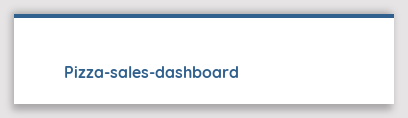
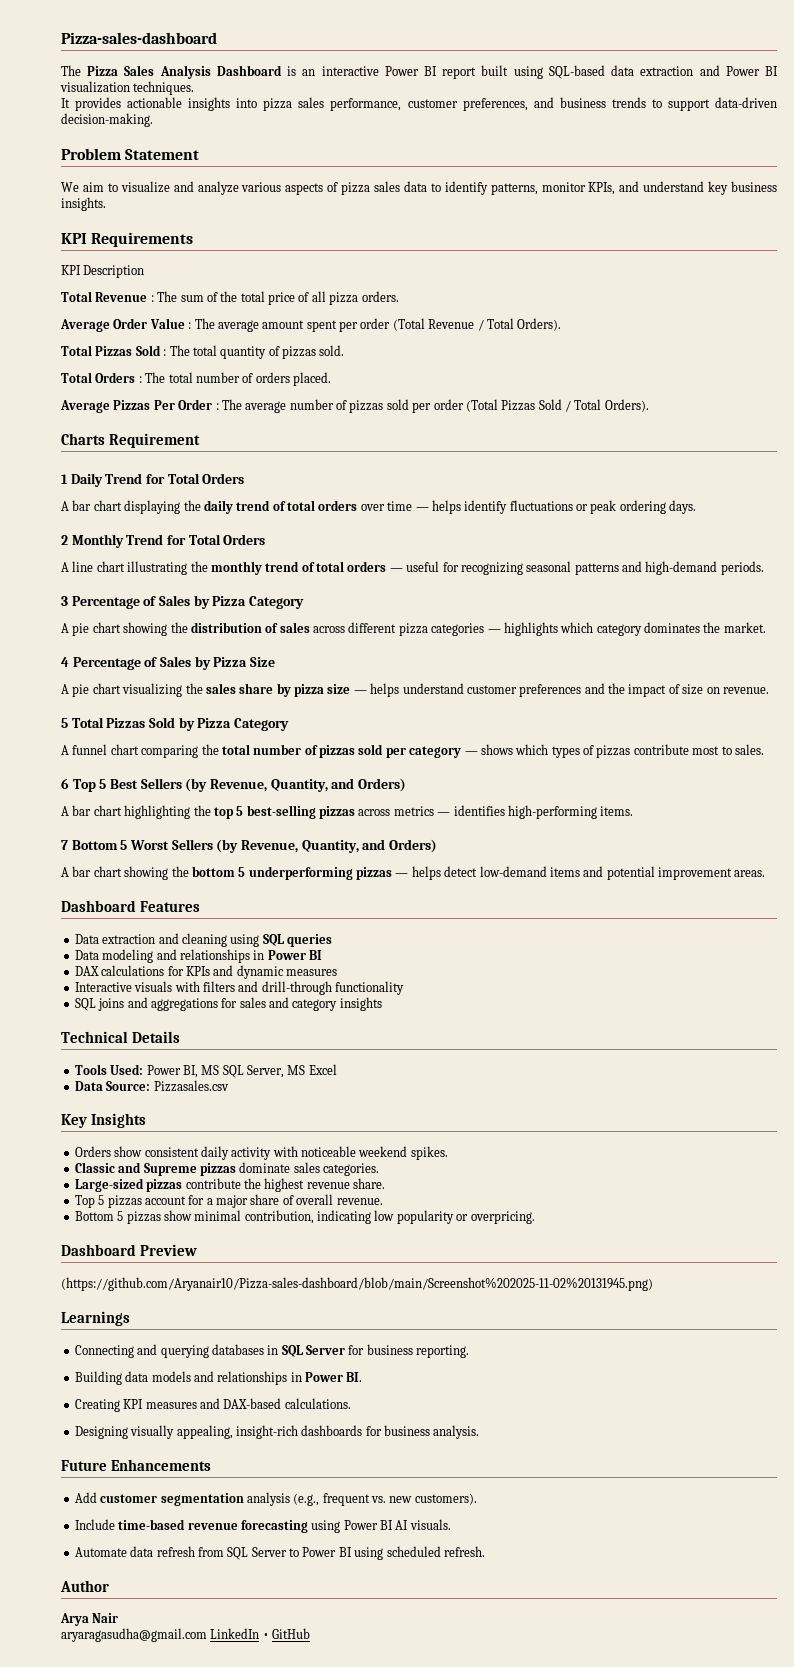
(239, 72) none -> [61,65,778,79] [60,81,195,95] [61,97,778,111] [61,113,153,127] [61,148,200,160] [61,181,777,195] [61,197,106,211] [61,232,194,247] [61,265,145,278] [61,291,399,305] [60,318,562,332] [61,345,345,359] [61,372,331,386] [60,399,649,413] [61,433,200,448] [61,473,245,487] [61,500,697,514] [61,534,266,548] [61,561,764,575] [61,595,304,609] [61,622,766,636] [61,656,275,670] [61,683,769,697] [61,717,289,731] [61,744,764,758] [61,778,406,792] [61,805,634,819] [61,839,437,853] [61,866,766,880] [61,900,200,912] [74,933,332,947] [74,949,322,963] [74,965,337,979] [74,981,404,995] [74,997,382,1011] [61,1031,180,1043] [74,1064,337,1078] [74,1080,229,1092] [61,1113,146,1128] [74,1146,448,1160] [74,1162,379,1176] [74,1178,385,1192] [74,1194,383,1208] [74,1210,535,1224] [61,1244,197,1256] [61,1277,653,1291] [61,1311,130,1326] [74,1344,470,1358] [74,1371,363,1385] [74,1398,351,1412] [74,1425,480,1439] [61,1459,211,1471] [74,1492,477,1506] [74,1519,451,1533] [74,1546,485,1560] [60,1580,109,1592] [60,1613,119,1626] [61,1628,311,1642] // The Pizza Sales Analysis Dashboard is an interactive Power BI report built using SQL-based data extraction and Power BI visualization techniques. // It provides actionable insights into pizza sales performance, customer preferences, and business trends to support data-driven decision-making. // Problem Statement // We aim to visualize and analyze various aspects of pizza sales data to identify patterns, monitor KPIs, and understand key business insights. // KPI Requirements // KPI Description // Total Revenue : The sum of the total price of all pizza orders. // Average Order Value : The average amount spent per order (Total Revenue / Total Orders). // Total Pizzas Sold : The total quantity of pizzas sold. // Total Orders : The total number of orders placed. // Average Pizzas Per Order : The average number of pizzas sold per order (Total Pizzas Sold / Total Orders). // Charts Requirement // 1 Daily Trend for Total Orders // A bar chart displaying the daily trend of total orders over time — helps identify fluctuations or peak ordering days. // 2 Monthly Trend for Total Orders // A line chart illustrating the monthly trend of total orders — useful for recognizing seasonal patterns and high-demand periods. // 3 Percentage of Sales by Pizza Category // A pie chart showing the distribution of sales across different pizza categories — highlights which category dominates the market. // 4 Percentage of Sales by Pizza Size // A pie chart visualizing the sales share by pizza size — helps understand customer preferences and the impact of size on revenue. // 5 Total Pizzas Sold by Pizza Category // A funnel chart comparing the total number of pizzas sold per category — shows which types of pizzas contribute most to sales. // 6 Top 5 Best Sellers (by Revenue, Quantity, and Orders) // A bar chart highlighting the top 5 best-selling pizzas across metrics — identifies high-performing items. // 7 Bottom 5 Worst Sellers (by Revenue, Quantity, and Orders) // A bar chart showing the bottom 5 underperforming pizzas — helps detect low-demand items and potential improvement areas. // Dashboard Features // Data extraction and cleaning using SQL queries // Data modeling and relationships in Power BI // DAX calculations for KPIs and dynamic measures // Interactive visuals with filters and drill-through functionality // SQL joins and aggregations for sales and category insights // Technical Details // Tools Used: Power BI, MS SQL Server, MS Excel // Data Source: Pizzasales.csv // Key Insights // Orders show consistent daily activity with noticeable weekend spikes. // Classic and Supreme pizzas dominate sales categories. // Large-sized pizzas contribute the highest revenue share. // Top 5 pizzas account for a major share of overall revenue. // Bottom 5 pizzas show minimal contribution, indicating low popularity or overpricing. // Dashboard Preview // (https://github.com/Aryanair10/Pizza-sales-dashboard/blob/main/Screenshot%202025-11-02%20131945.png) // Learnings // Connecting and querying databases in SQL Server for business reporting. // Building data models and relationships in Power BI. // Creating KPI measures and DAX-based calculations. // Designing visually appealing, insight-rich dashboards for business analysis. // Future Enhancements // Add customer segmentation analysis (e.g., frequent vs. new customers). // Include time-based revenue forecasting using Power BI AI visuals. // Automate data refresh from SQL Server to Power BI using scheduled refresh. // Author // Arya Nair // aryaragasudha@gmail.com LinkedIn • GitHub

